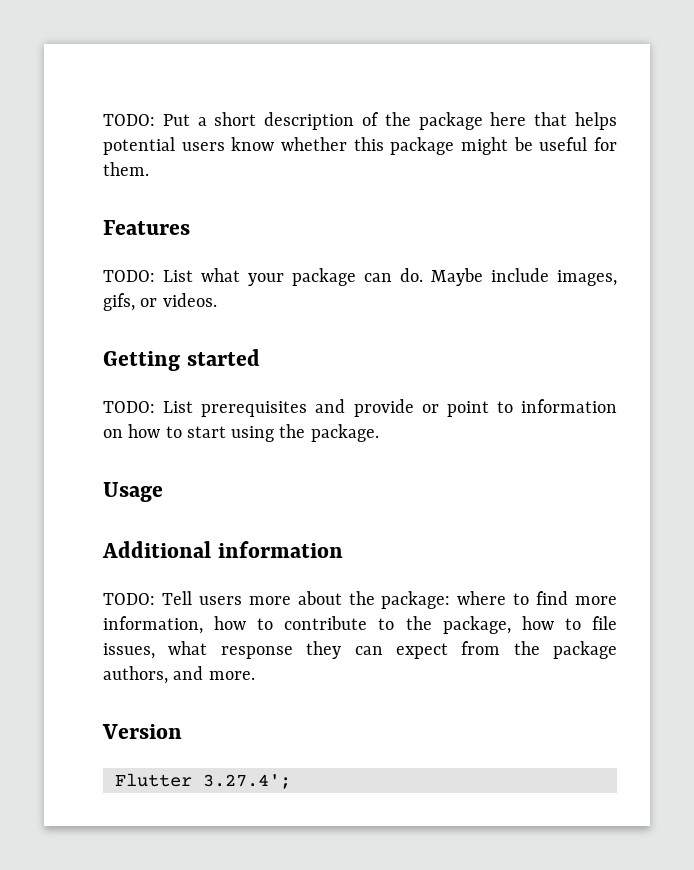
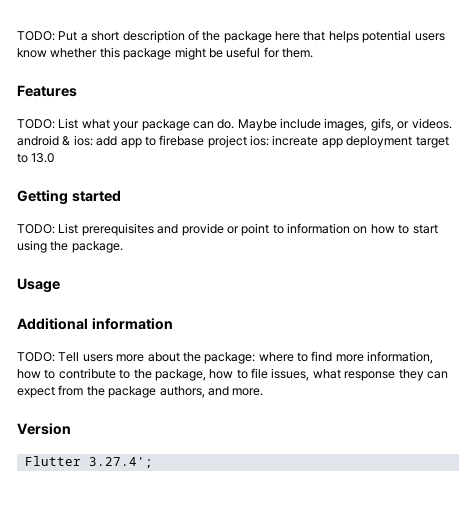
(217, 300) none -> [17,135,449,148] [17,153,55,163] android & ios: add app to firebase project ios: increate app deployment target to 13.0

